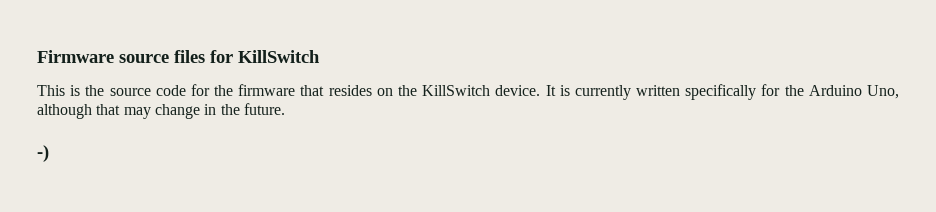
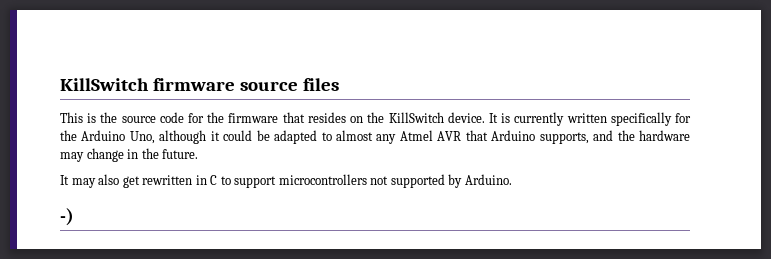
[37,50,114,63] Firmware -> [60,78,235,91] KillSwitch firmware
[210,50,320,63] for KillSwitch -> (339, 84) none
[96,104,121,115] that -> [210,130,691,144] it could be adapted to almost any Atmel AVR that Arduino supports, and the hardware
(285, 109) none -> [60,174,512,188] // It may also get rewritten in C to support microcontrollers not supported by Arduino.

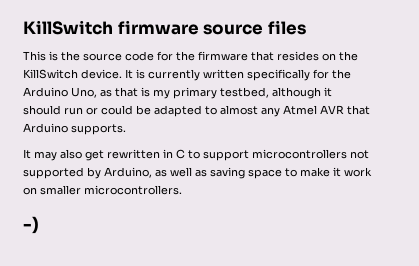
[159,130,220,144] although it -> [100,87,332,99] [23,105,98,115] as that is my primary testbed, although it should run or
[539,130,691,144] [60,148,199,162] supports, and the hardware may change in the future. -> [71,124,126,135] supports.
[464,174,512,185] Arduino. -> [104,167,372,179] [23,185,182,195] Arduino, as well as saving space to make it work on smaller microcontrollers.

